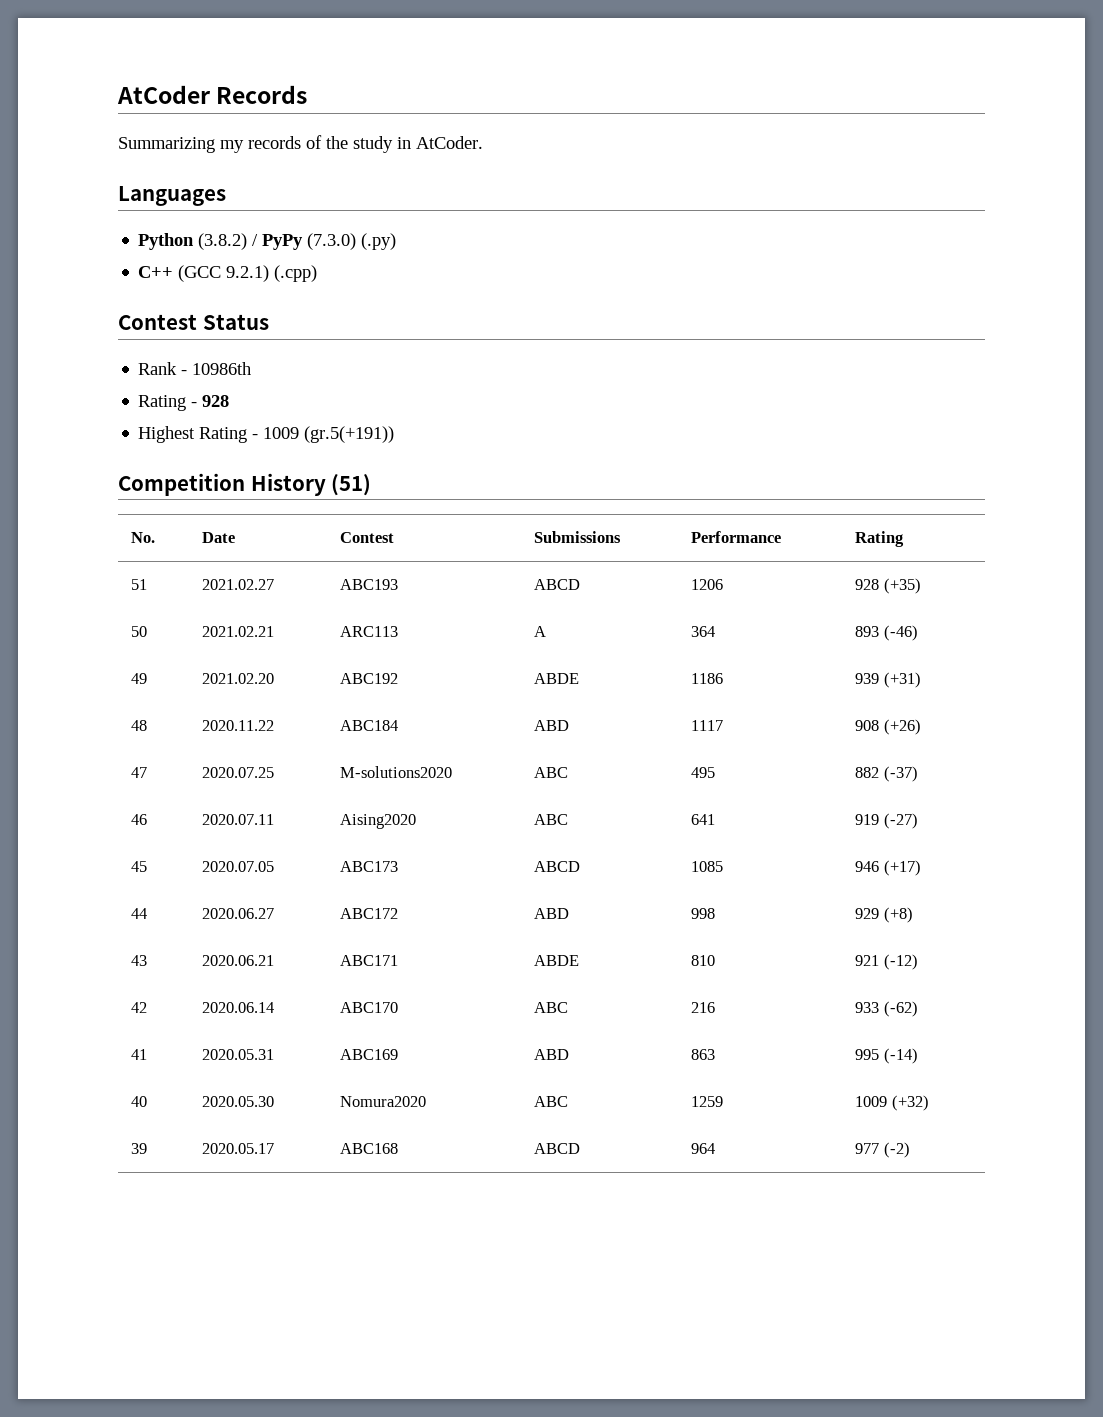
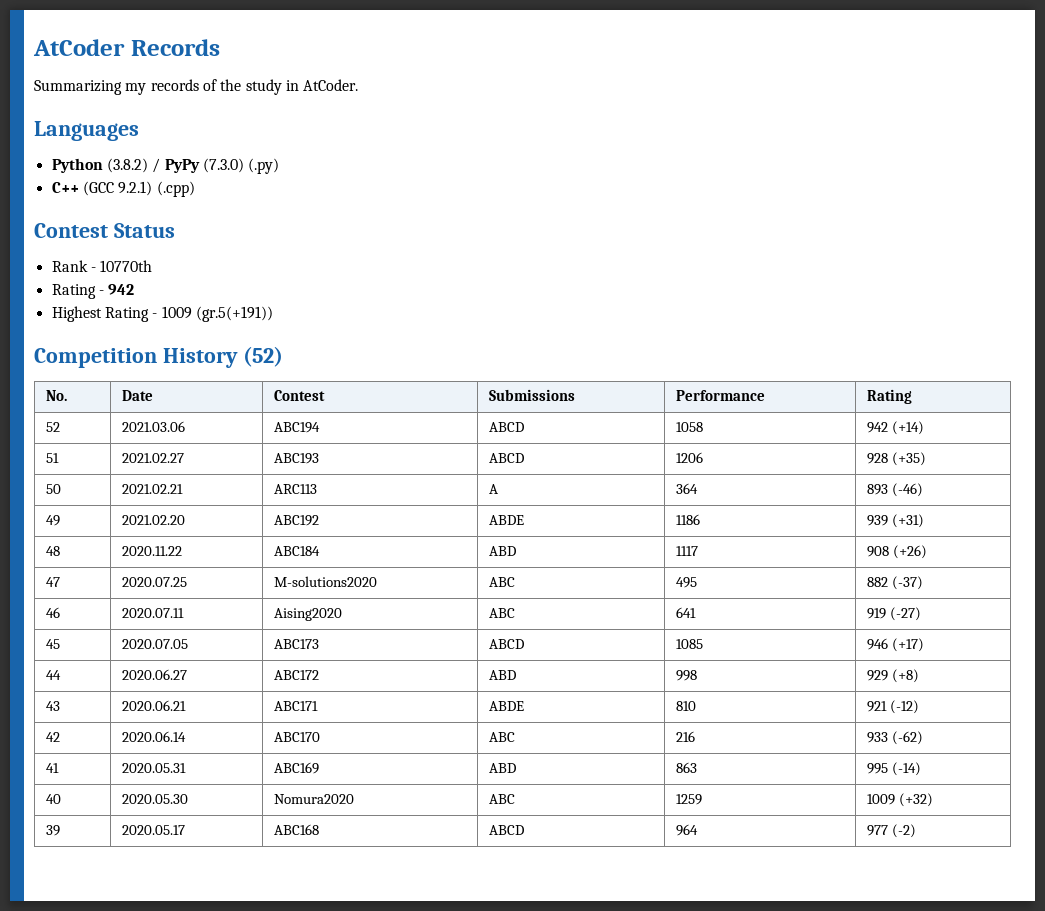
[192,362,252,375] [138,395,230,411] 10986th // Rating - 928 -> [100,260,153,272] [51,284,135,299] 10770th // Rating - 942
[331,474,372,496] (51) -> [242,346,283,367] (52)
(905, 539) none -> [45,422,60,432] [121,421,185,432] [273,422,320,433] [488,422,524,432] [675,422,703,432] [866,421,924,435] // 52 | 2021.03.06 | ABC194 | ABCD | 1058 | 942 (+14)

